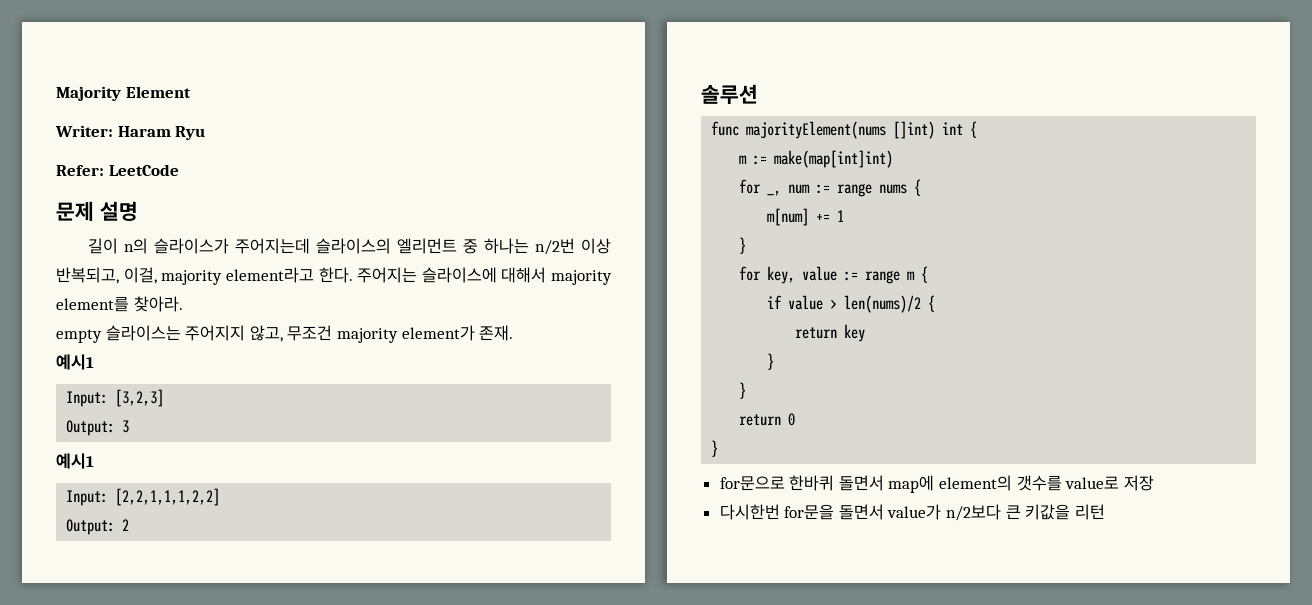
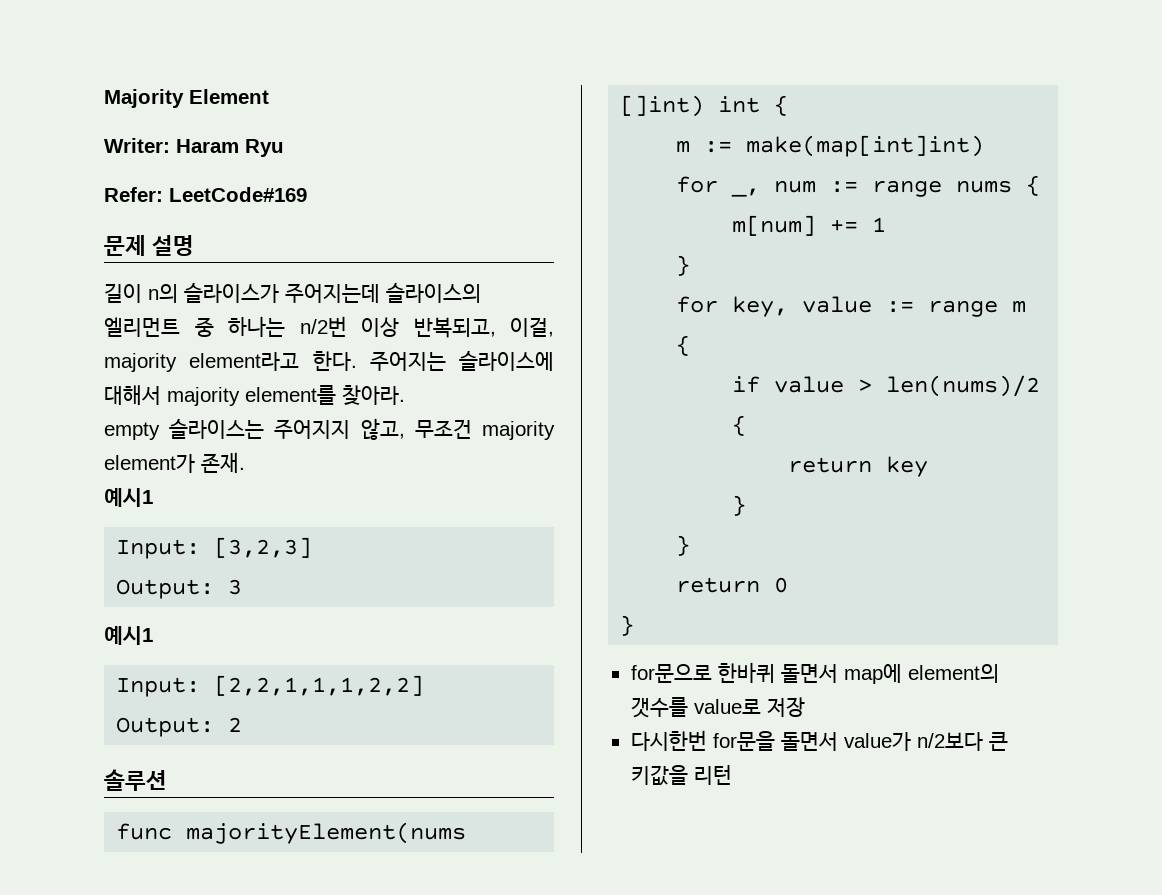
[108,164,179,176] LeetCode -> [169,187,307,202] LeetCode#169

